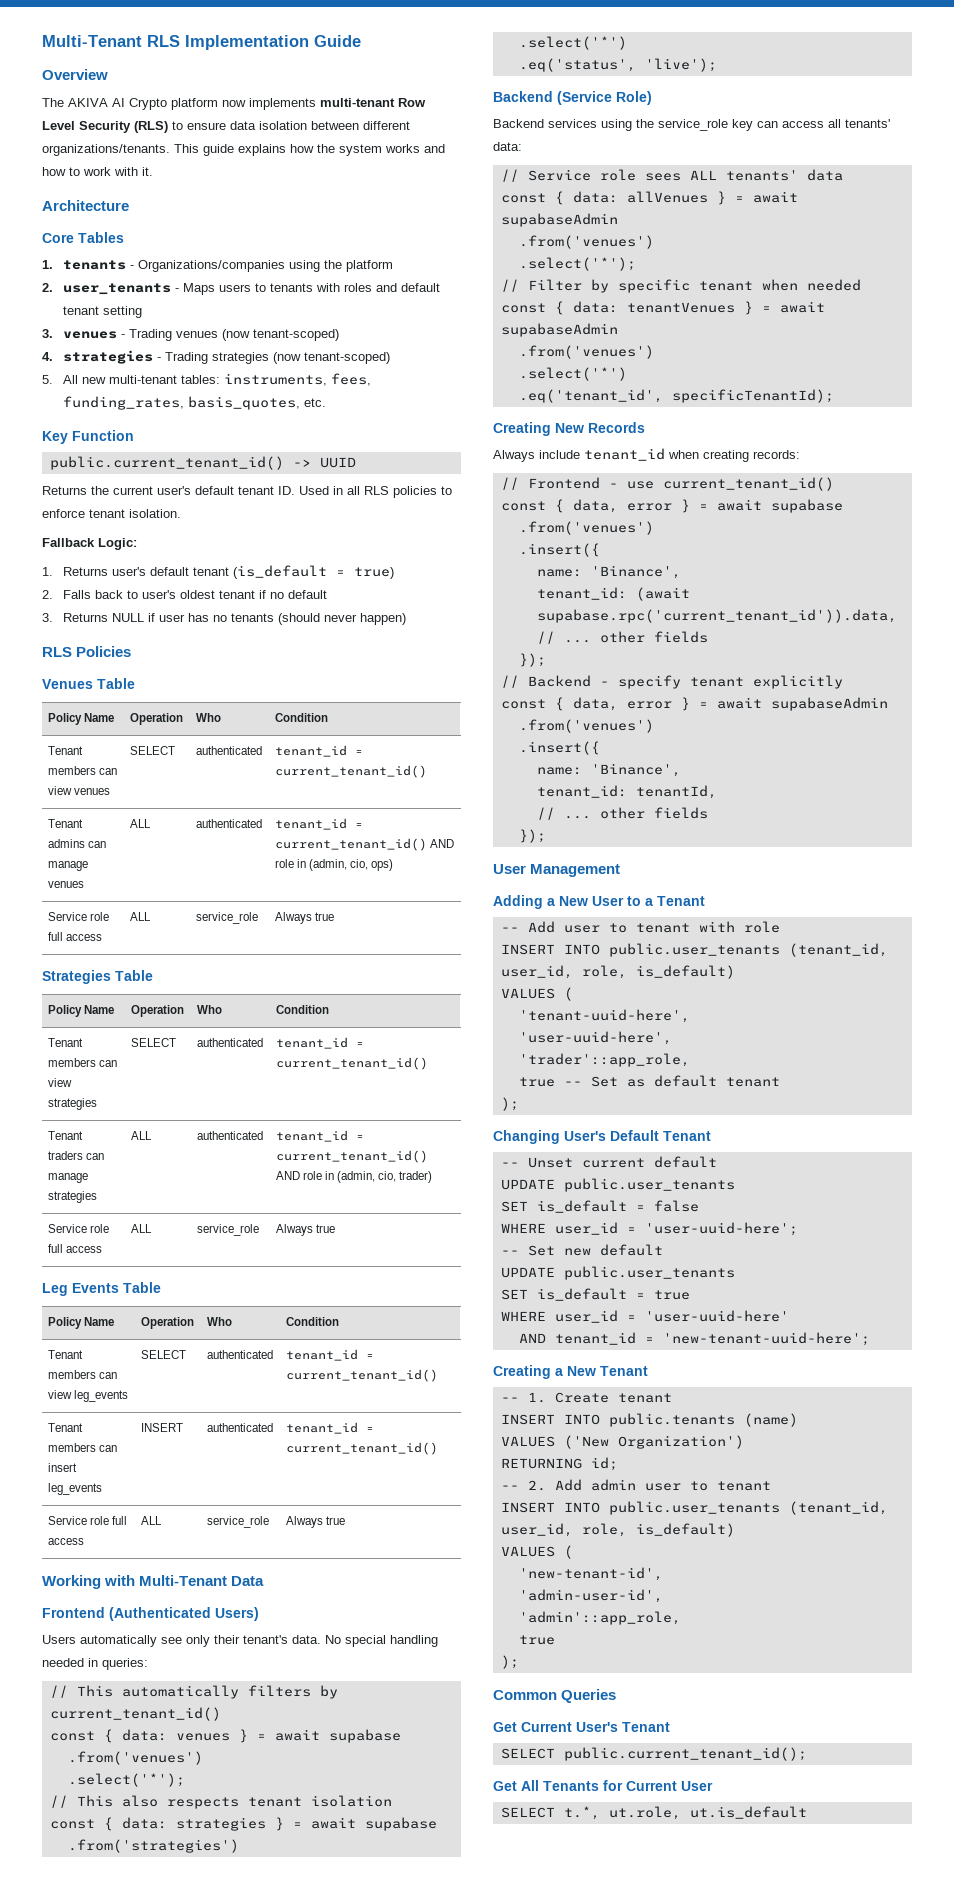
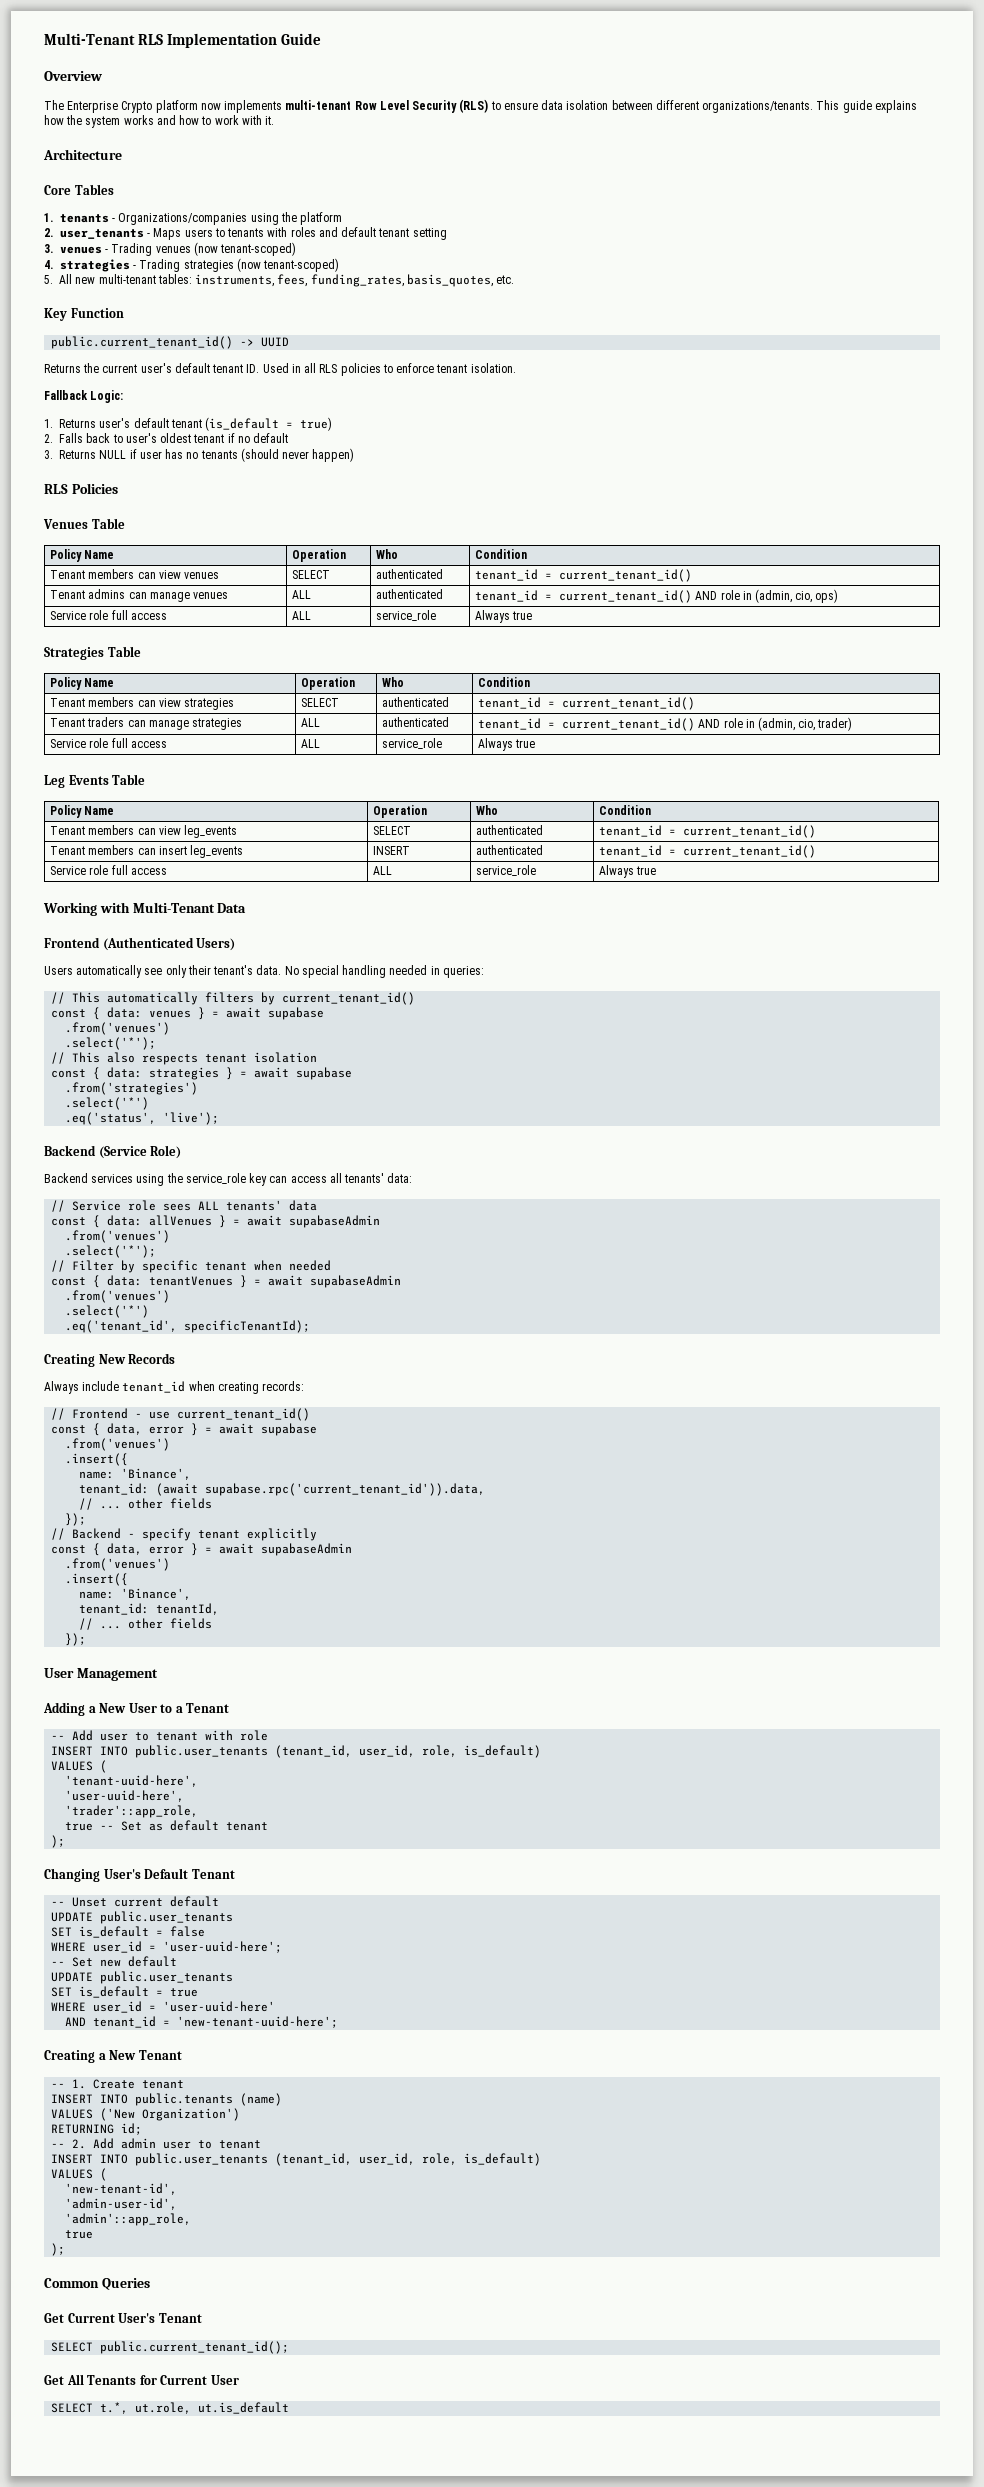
[68,98,125,107] AKIVA AI -> [67,101,119,113] Enterprise

